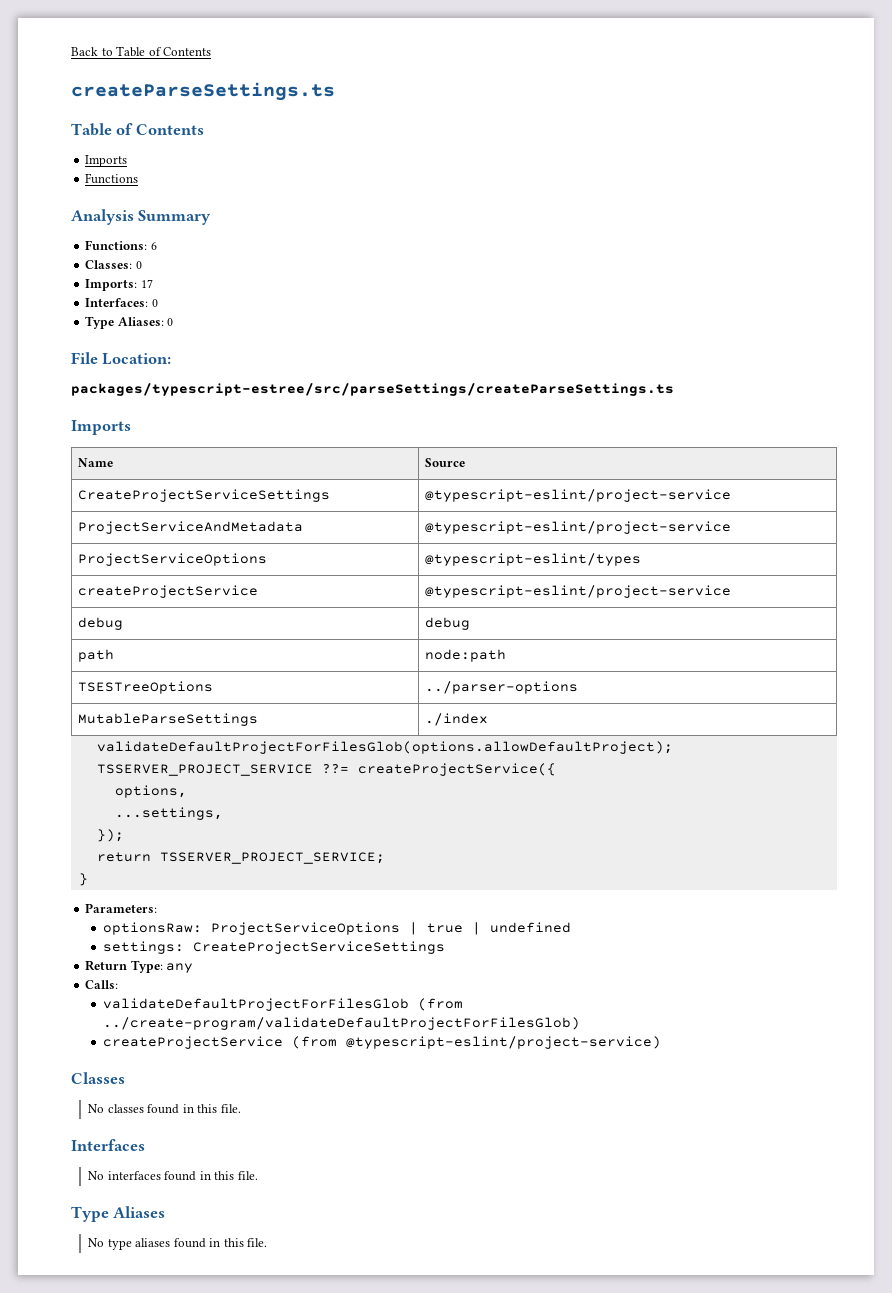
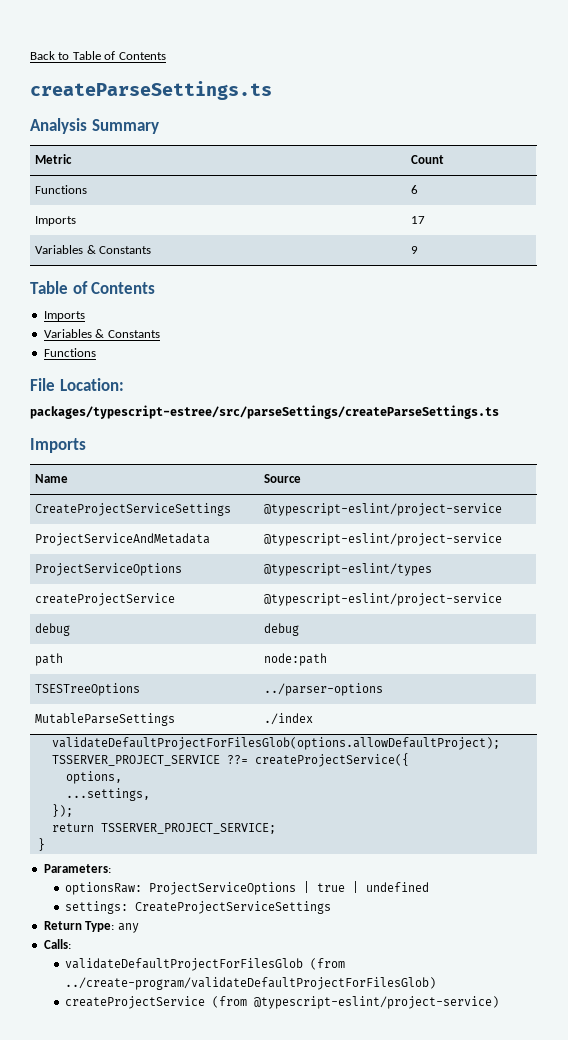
[71,123,204,136] [85,155,128,167] [85,173,139,184] [71,209,212,225] [85,240,157,250] [85,260,142,269] [85,279,153,291] [85,298,158,307] [85,316,174,329] Table of Contents // Imports // Functions // Analysis Summary // Functions: 6 // Classes: 0 // Imports: 17 // Interfaces: 0 // Type Aliases: 0 -> [30,118,159,134] [35,154,73,164] [411,155,445,164] [35,185,88,194] [411,185,419,194] [35,216,77,226] [411,216,426,224] [35,245,152,254] [411,246,419,254] [30,281,156,294] [43,311,85,321] [43,329,160,338] [43,348,96,357] Analysis Summary // Metric | Count // Functions | 6 // Imports | 17 // Variables & Constants | 9 // Table of Contents // Imports // Variables & Constants // Functions
[71,1072,125,1084] [88,1104,241,1114] [71,1139,145,1151] [88,1171,258,1181] [71,1206,166,1222] [88,1238,268,1250] // Classes // No classes found in this file. // Interfaces // No interfaces found in this file. // Type Aliases // No type aliases found in this file. -> (500, 1002) none

